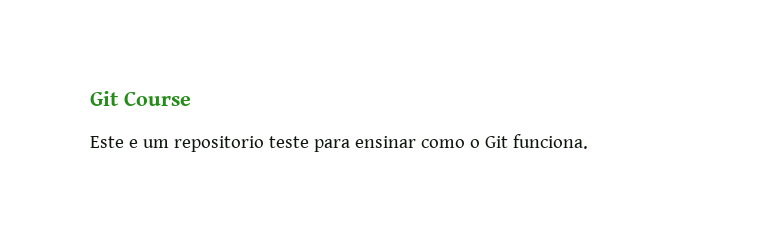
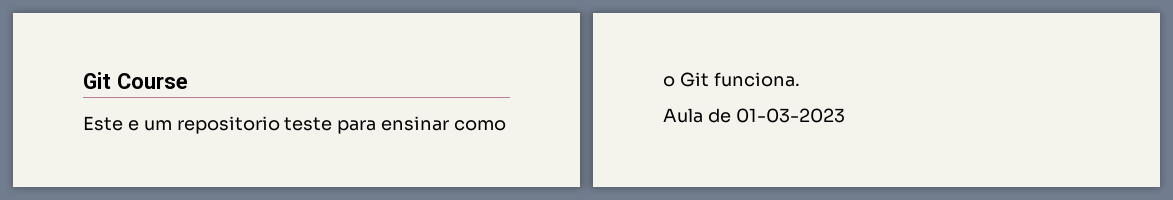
(588, 141) none -> [663,108,845,123] // Aula de 01-03-2023

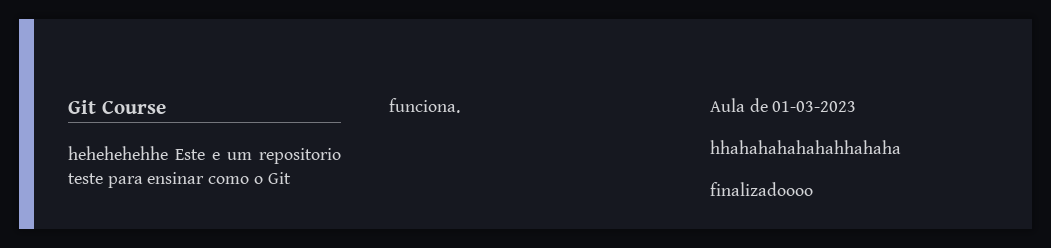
(188, 81) none -> [68,146,168,160] hehehehehhe
(845, 115) none -> [710,140,901,154] [710,182,813,196] // hhahahahahahahhahaha // finalizadoooo

